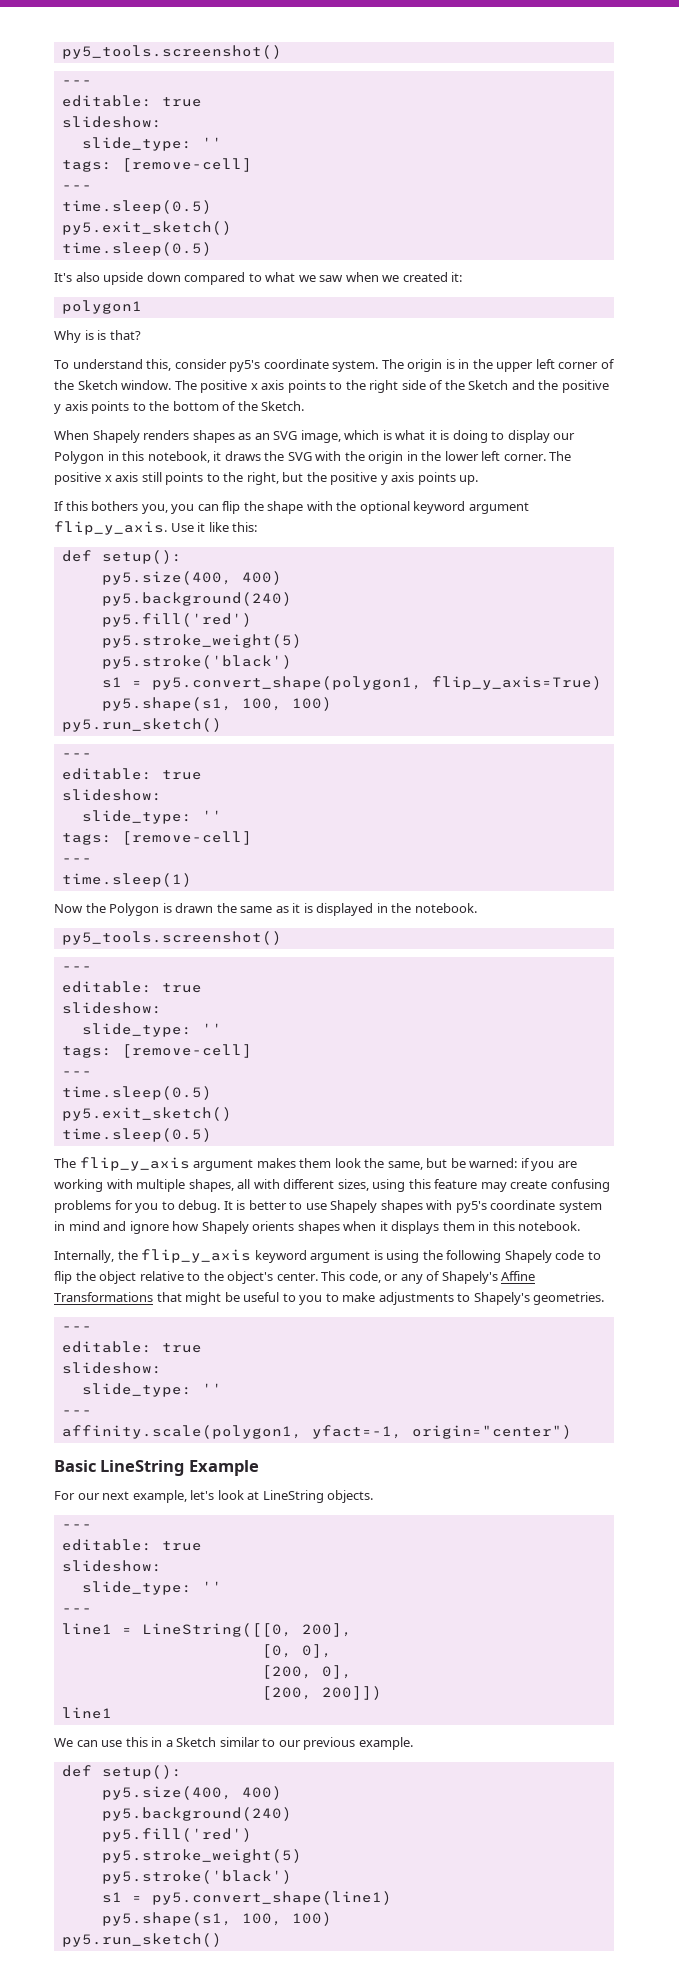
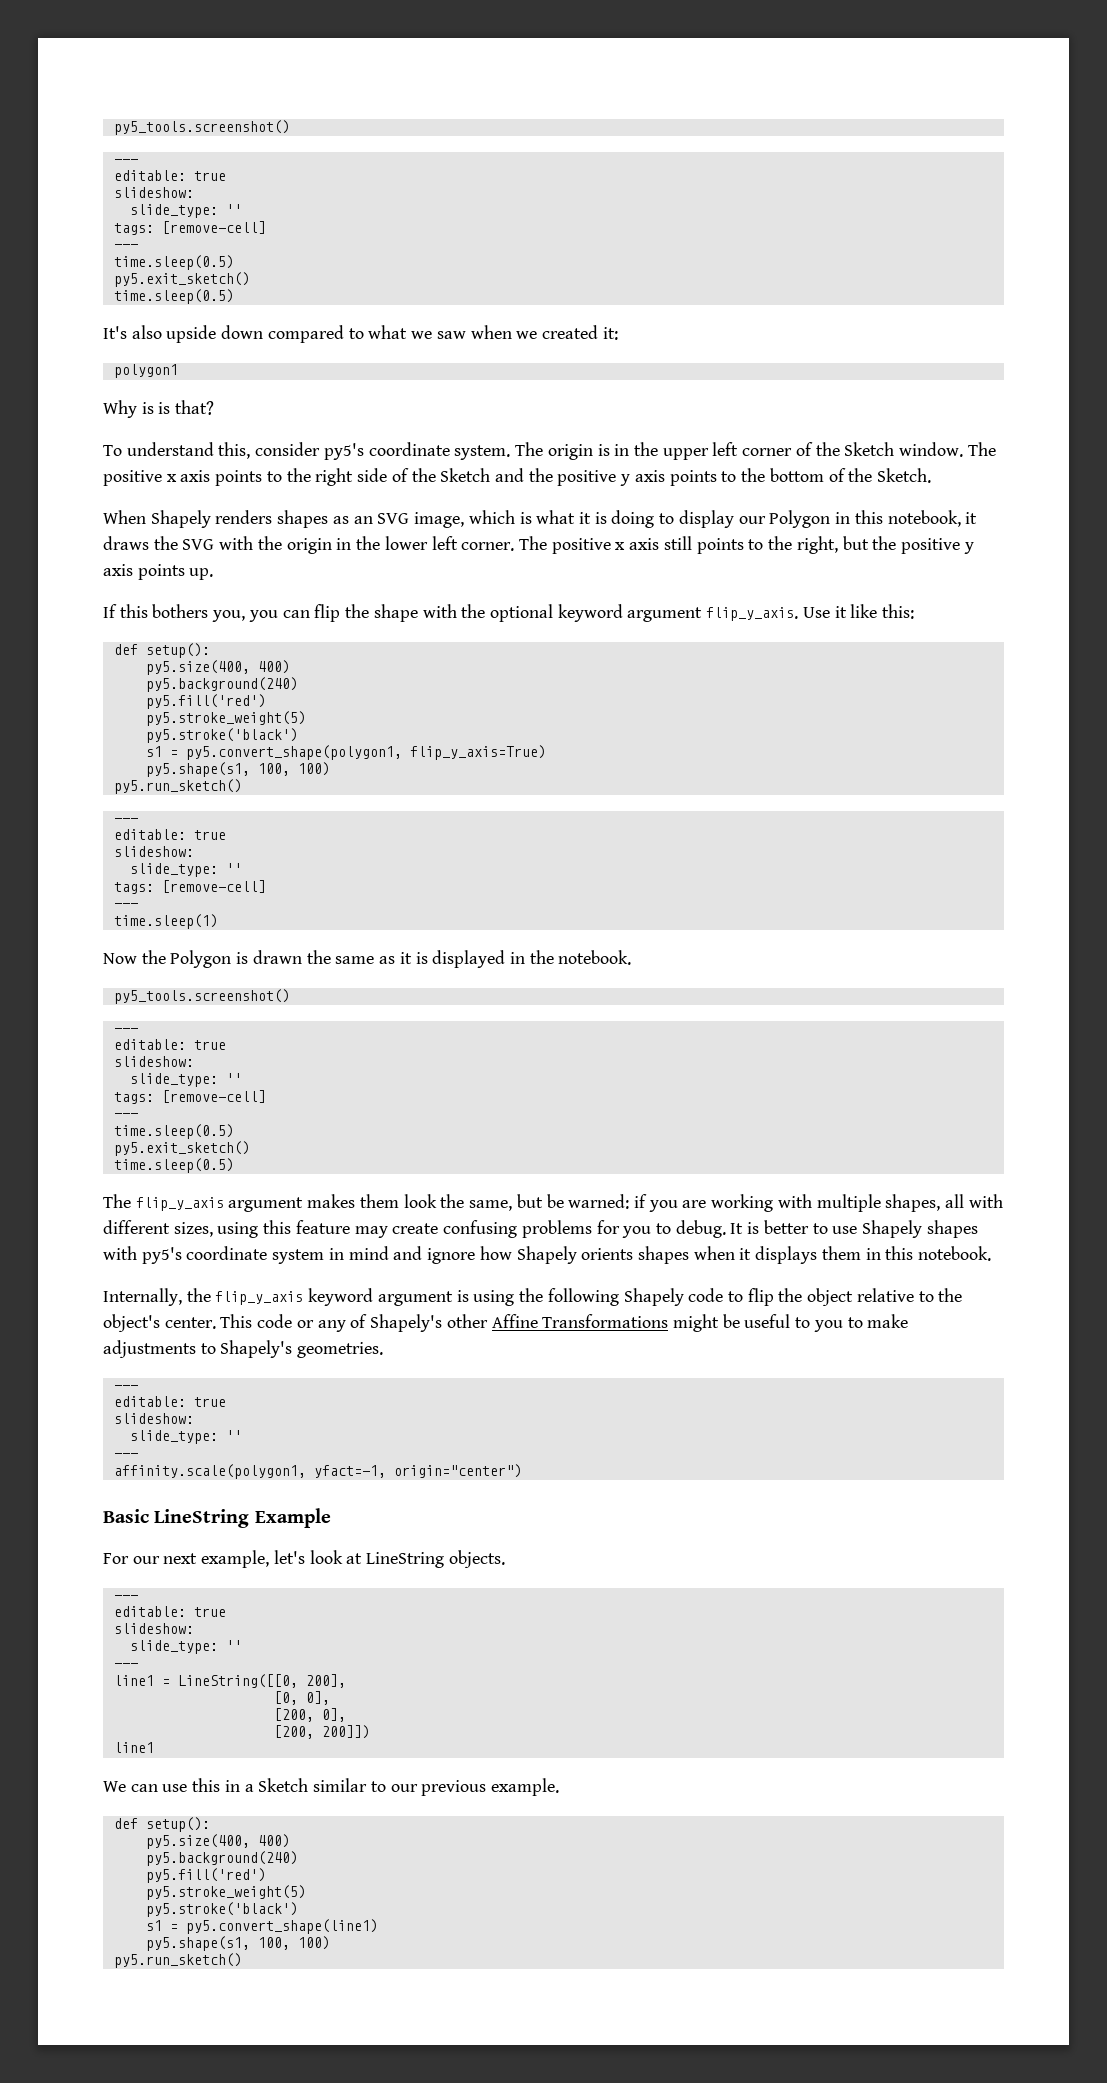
[348,1271,381,1283] code, -> [257,1314,293,1328] code
(498, 1277) none -> [446,1314,488,1328] other
[156,1292,182,1302] that -> (669, 1321) none

